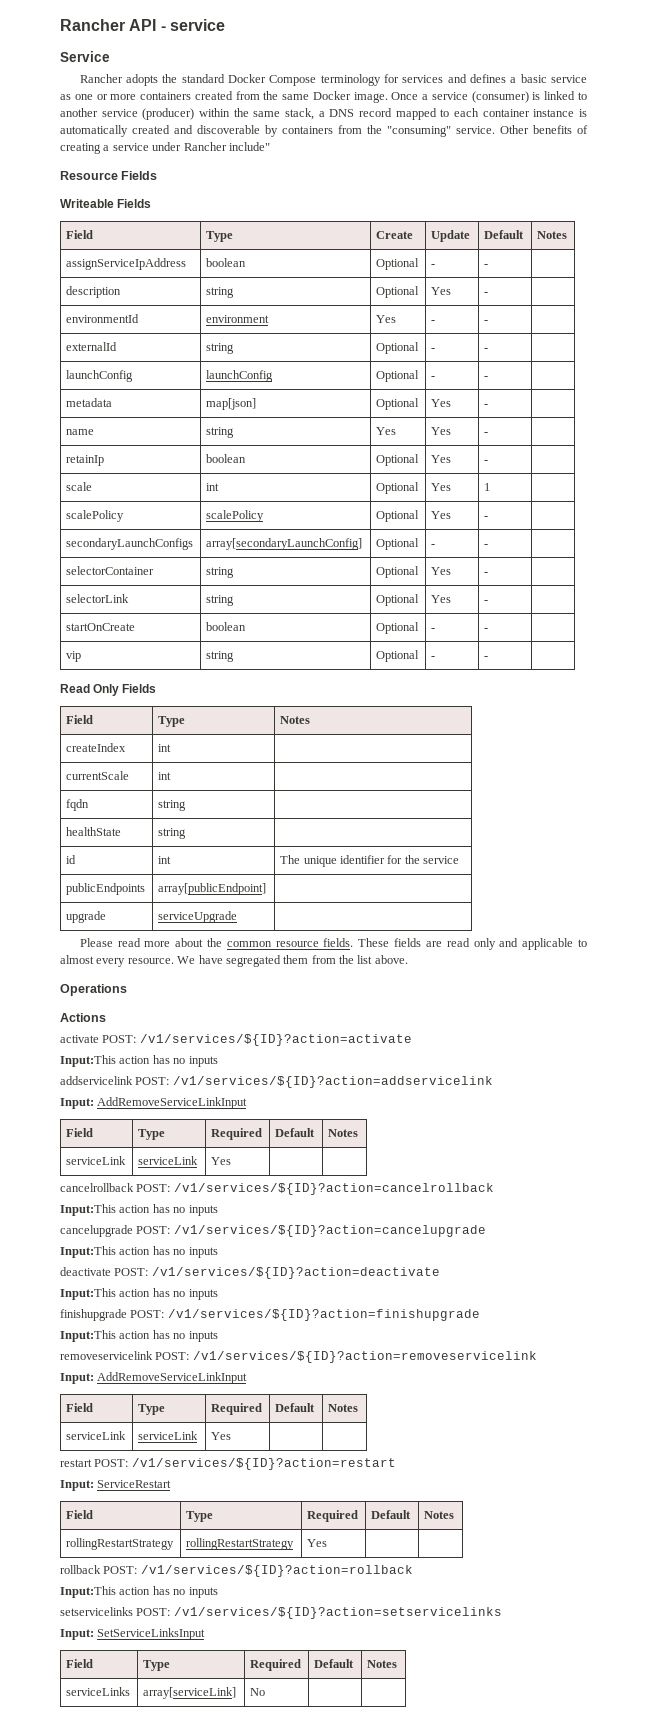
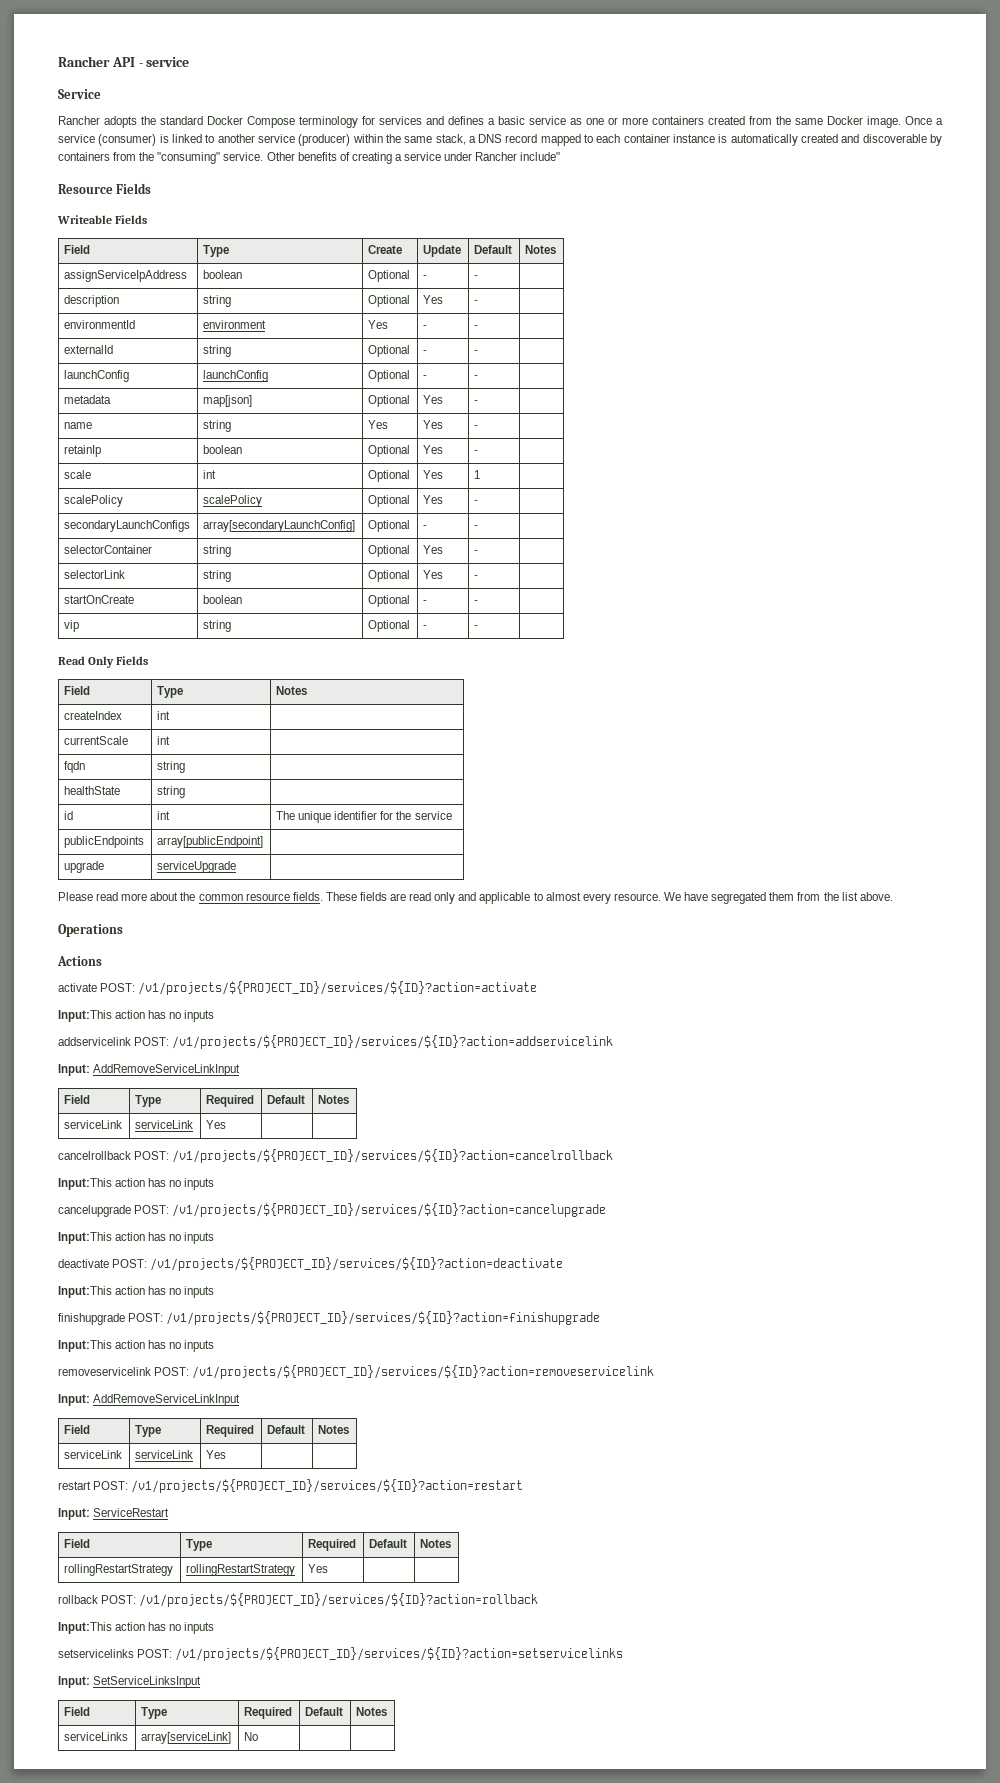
[139,1034,412,1046] /v1/services/${ID}?action=activate -> [138,981,538,995] /v1/projects/${PROJECT_ID}/services/${ID}?action=activate
[172,1076,493,1088] /v1/services/${ID}?action=addservicelink -> [172,1035,614,1049] /v1/projects/${PROJECT_ID}/services/${ID}?action=addservicelink
[173,1183,494,1195] /v1/services/${ID}?action=cancelrollback -> [172,1149,614,1163] /v1/projects/${PROJECT_ID}/services/${ID}?action=cancelrollback
[173,1225,486,1237] /v1/services/${ID}?action=cancelupgrade -> [172,1203,607,1217] /v1/projects/${PROJECT_ID}/services/${ID}?action=cancelupgrade
[151,1267,440,1279] /v1/services/${ID}?action=deactivate -> [150,1257,564,1271] /v1/projects/${PROJECT_ID}/services/${ID}?action=deactivate
[167,1309,480,1321] /v1/services/${ID}?action=finishupgrade -> [166,1311,601,1325] /v1/projects/${PROJECT_ID}/services/${ID}?action=finishupgrade
[192,1351,537,1363] /v1/services/${ID}?action=removeservicelink -> [192,1365,655,1379] /v1/projects/${PROJECT_ID}/services/${ID}?action=removeservicelink
[131,1458,396,1470] /v1/services/${ID}?action=restart -> [131,1479,524,1493] /v1/projects/${PROJECT_ID}/services/${ID}?action=restart
[140,1565,413,1577] /v1/services/${ID}?action=rollback -> [139,1593,539,1607] /v1/projects/${PROJECT_ID}/services/${ID}?action=rollback
[173,1607,502,1619] /v1/services/${ID}?action=setservicelinks -> [175,1647,624,1661] /v1/projects/${PROJECT_ID}/services/${ID}?action=setservicelinks

